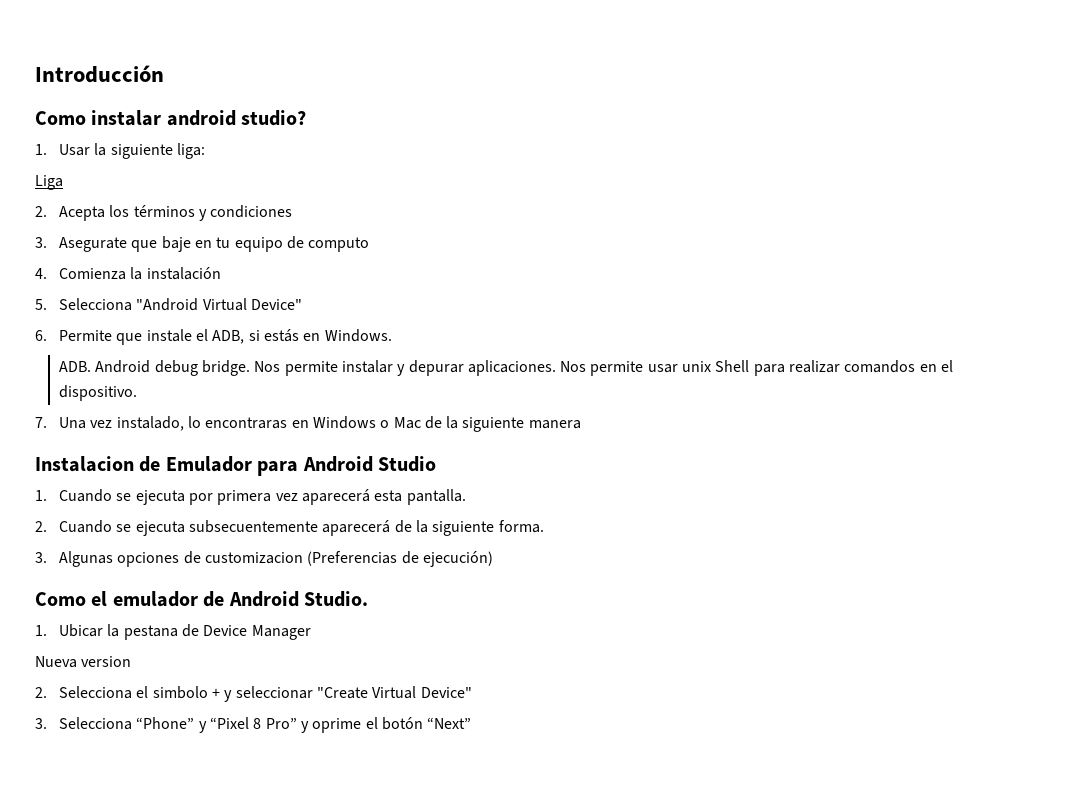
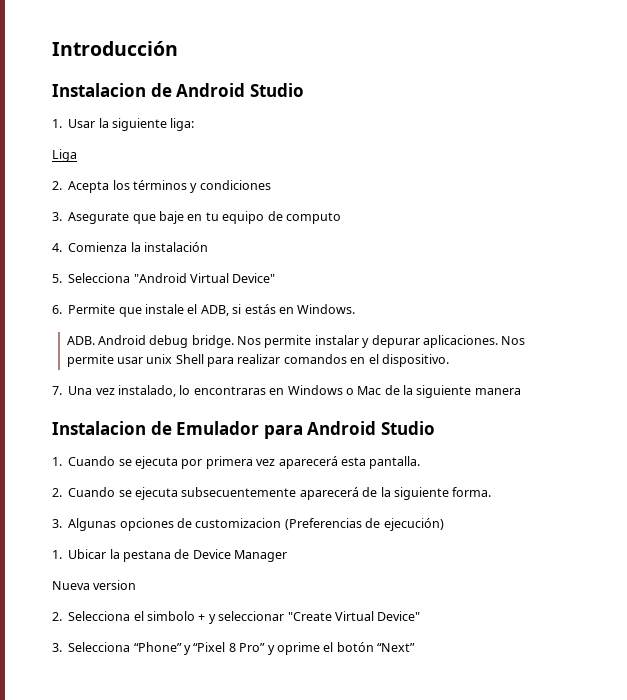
[35,110,307,126] Como instalar android studio? -> [52,83,304,97] Instalacion de Android Studio
[35,591,368,607] // Como el emulador de Android Studio. -> (444, 524) none

